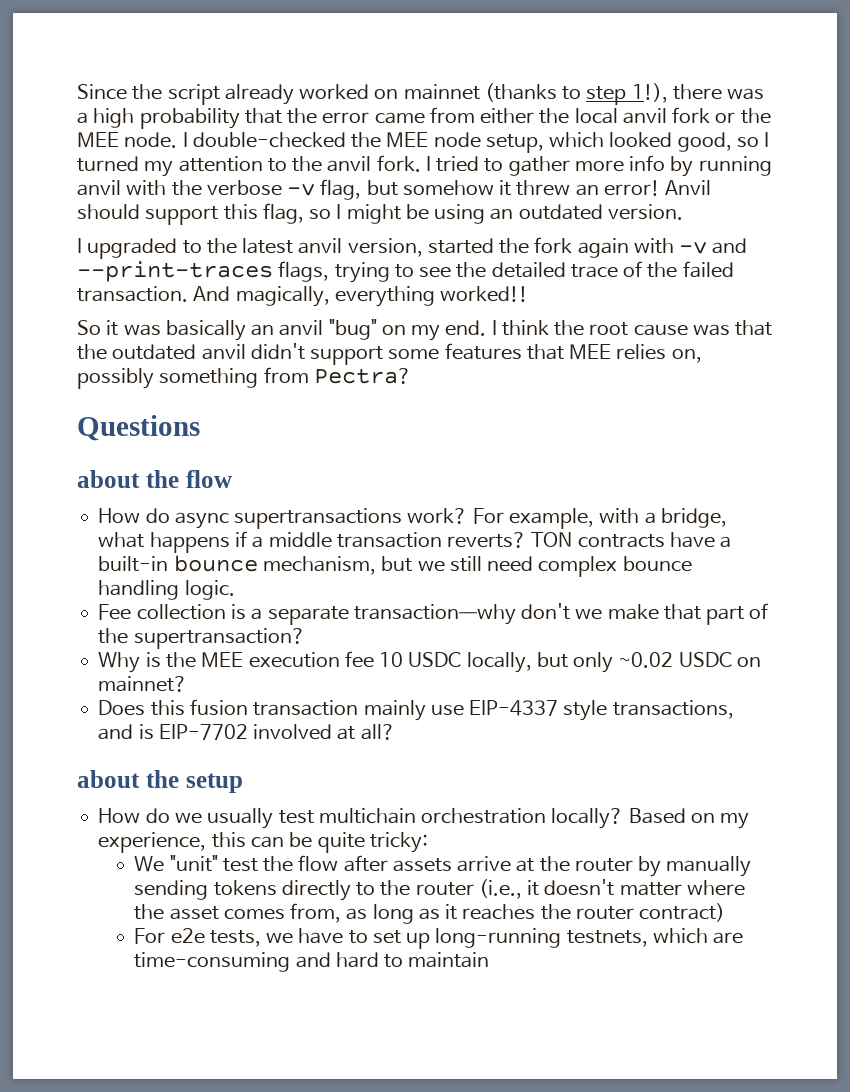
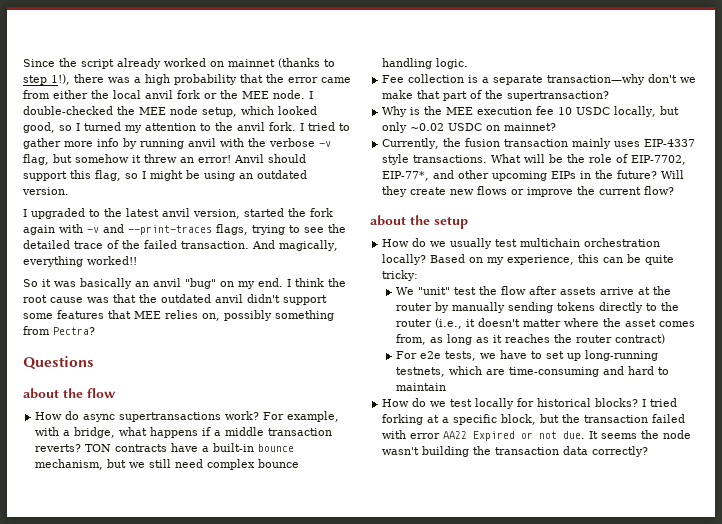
[98,700,185,716] Does this -> [382,138,462,149] Currently, the
[430,705,464,716] use -> [614,141,641,147] uses
[612,700,734,719] [98,724,395,740] transactions, and is EIP-7702 involved at all? -> [413,154,687,165] [382,170,685,181] [382,186,675,197] transactions. What will be the role of EIP-7702, EIP-77*, and other upcoming EIPs in the future? Will they create new flows or improve the current flow?
(490, 960) none -> [382,398,678,409] [382,414,686,425] [382,430,692,441] [382,446,649,457] // How do we test locally for historical blocks? I tried forking at a specific block, but the transaction failed with error AA22 Expired or not due. It seems the node wasn't building the transaction data correctly?

